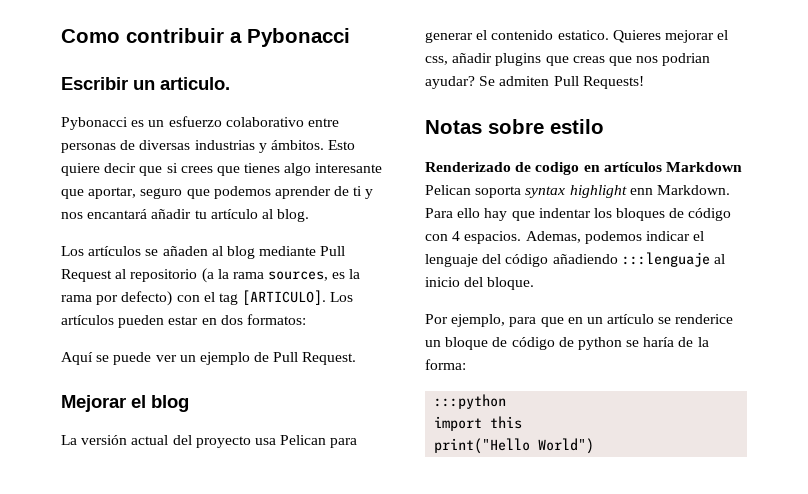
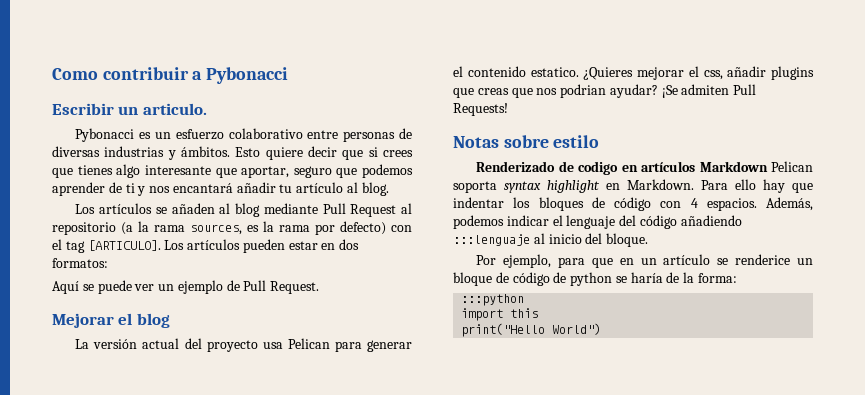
[612,30,661,43] Quieres -> [583,67,634,80] ¿Quieres
[479,76,496,86] Se -> [661,85,678,98] ¡Se
[629,188,653,195] enn -> [606,183,620,190] en
[525,231,581,243] Ademas, -> [766,197,813,211] Además,

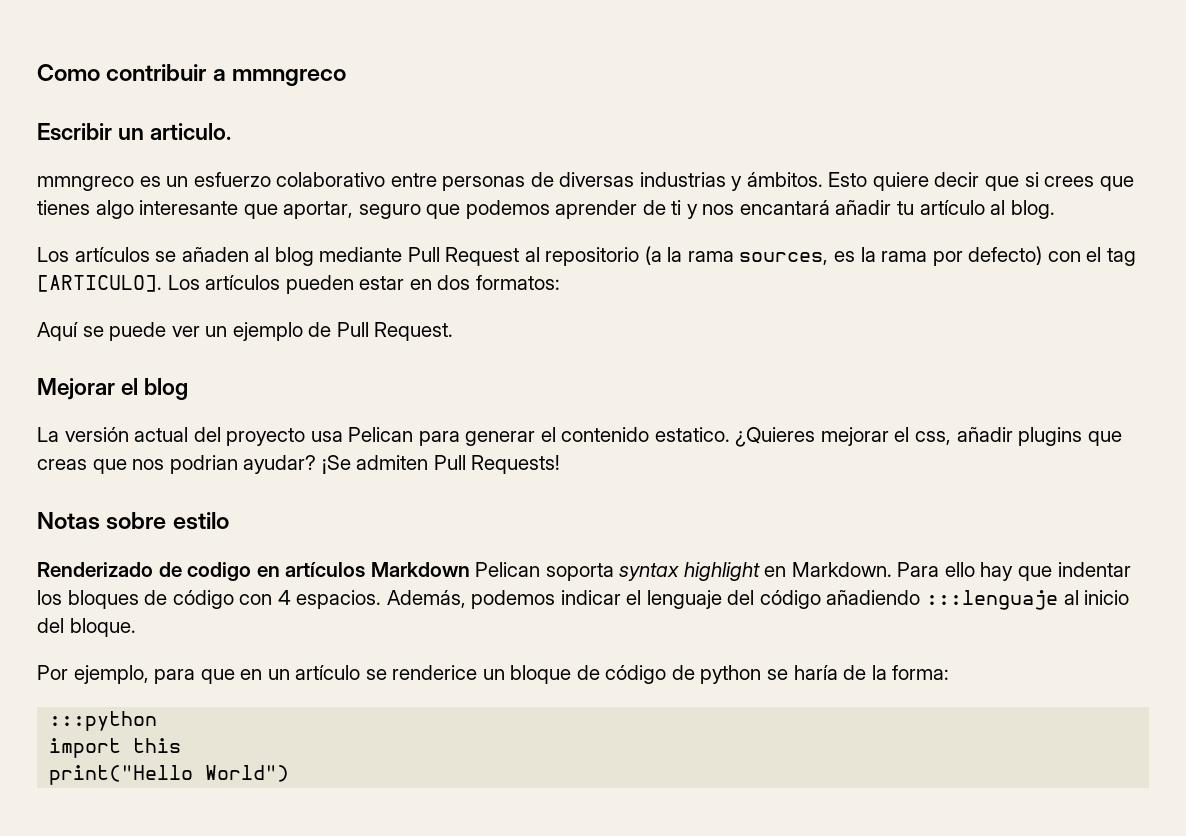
[206,67,289,84] Pybonacci -> [232,69,347,86] mmngreco
[75,128,135,142] Pybonacci -> [37,176,134,191] mmngreco

